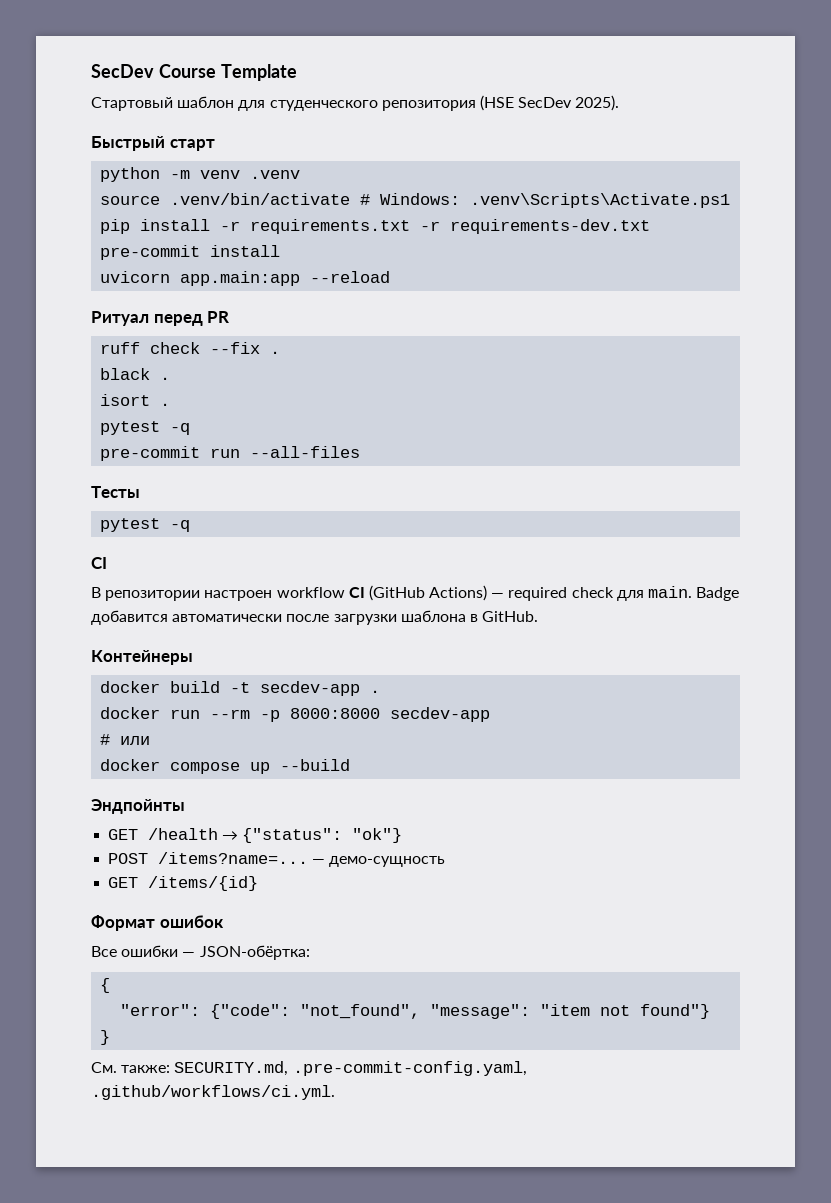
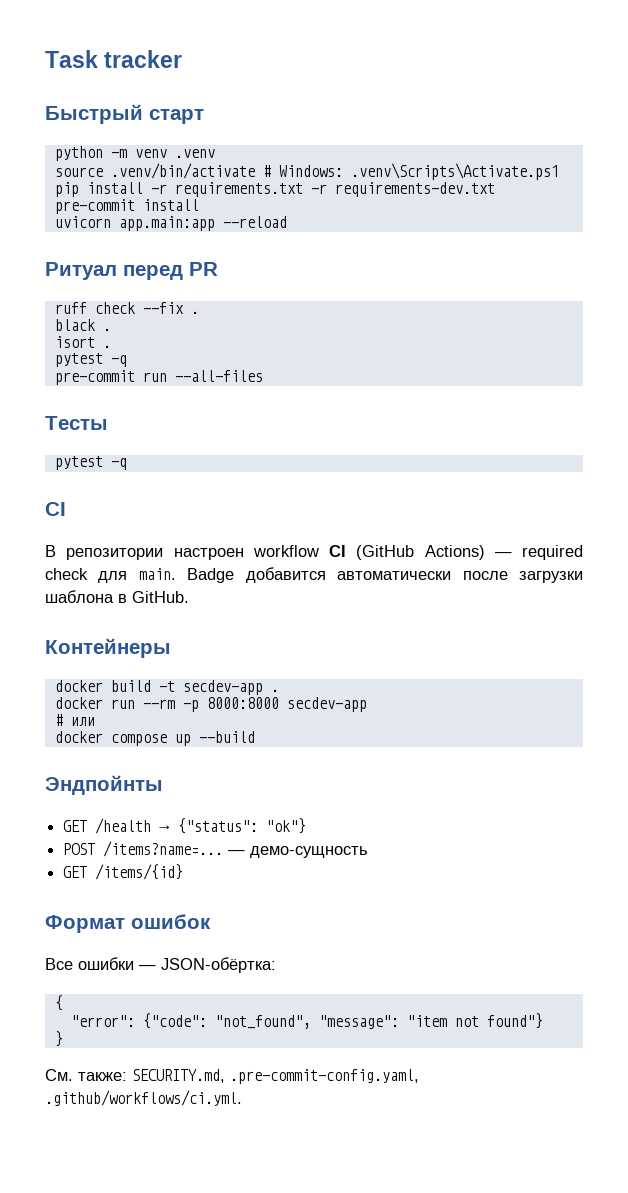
[91,64,297,81] [91,95,620,111] SecDev Course Template // Стартовый шаблон для студенческого репозитория (HSE SecDev 2025). -> [45,50,183,68] Task tracker

